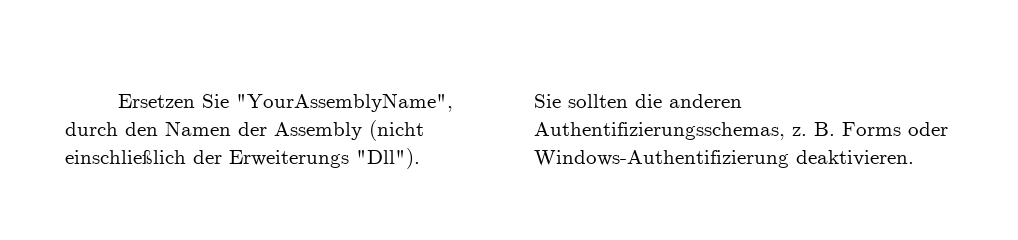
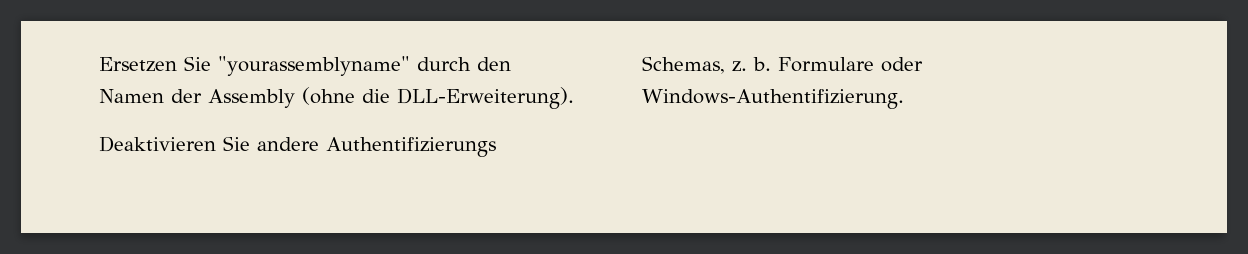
[236,93,454,112] "YourAssemblyName", -> [218,56,410,76] "yourassemblyname"
[369,120,424,141] [65,148,420,169] [534,94,742,108] [534,122,948,140] [534,150,914,168] (nicht einschließlich der Erweiterungs "Dll"). // Sie sollten die anderen Authentifizierungsschemas, z. B. Forms oder Windows-Authentifizierung deaktivieren. -> [302,87,574,109] [99,136,496,157] [642,56,923,74] [642,89,904,109] (ohne die DLL-Erweiterung). // Deaktivieren Sie andere Authentifizierungs Schemas, z. b. Formulare oder Windows-Authentifizierung.

